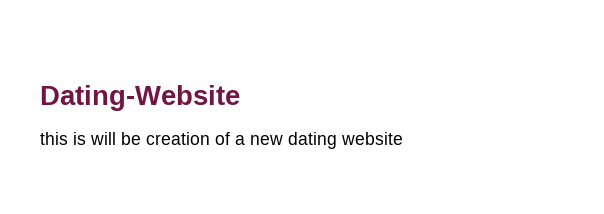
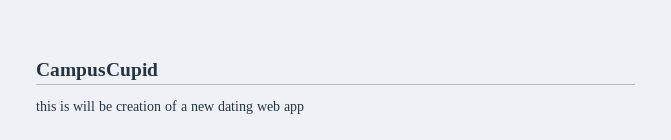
[40,85,240,111] Dating-Website -> [36,63,158,80] CampusCupid
[341,132,403,145] website -> [257,101,304,114] web app

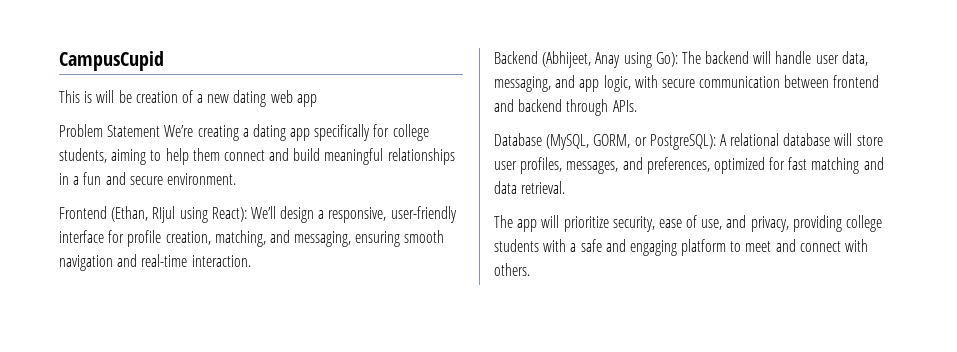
[36,101,56,111] this -> [59,90,80,103] This
(304, 109) none -> [59,124,429,141] [59,148,455,165] [59,172,236,185] [59,206,457,223] [59,230,445,247] [59,254,251,271] [494,51,868,68] [494,75,880,92] [494,99,637,116] [494,133,883,150] [494,157,884,174] [494,181,566,194] [494,215,883,232] [494,239,869,256] [494,263,530,276] // Problem Statement We’re creating a dating app specifically for college students, aiming to help them connect and build meaningful relationships in a fun and secure environment. // Frontend (Ethan, RIjul using React): We’ll design a responsive, user-friendly interface for profile creation, matching, and messaging, ensuring smooth navigation and real-time interaction. // Backend (Abhijeet, Anay using Go): The backend will handle user data, messaging, and app logic, with secure communication between frontend and backend through APIs. // Database (MySQL, GORM, or PostgreSQL): A relational database will store user profiles, messages, and preferences, optimized for fast matching and data retrieval. // The app will prioritize security, ease of use, and privacy, providing college students with a safe and engaging platform to meet and connect with others.

